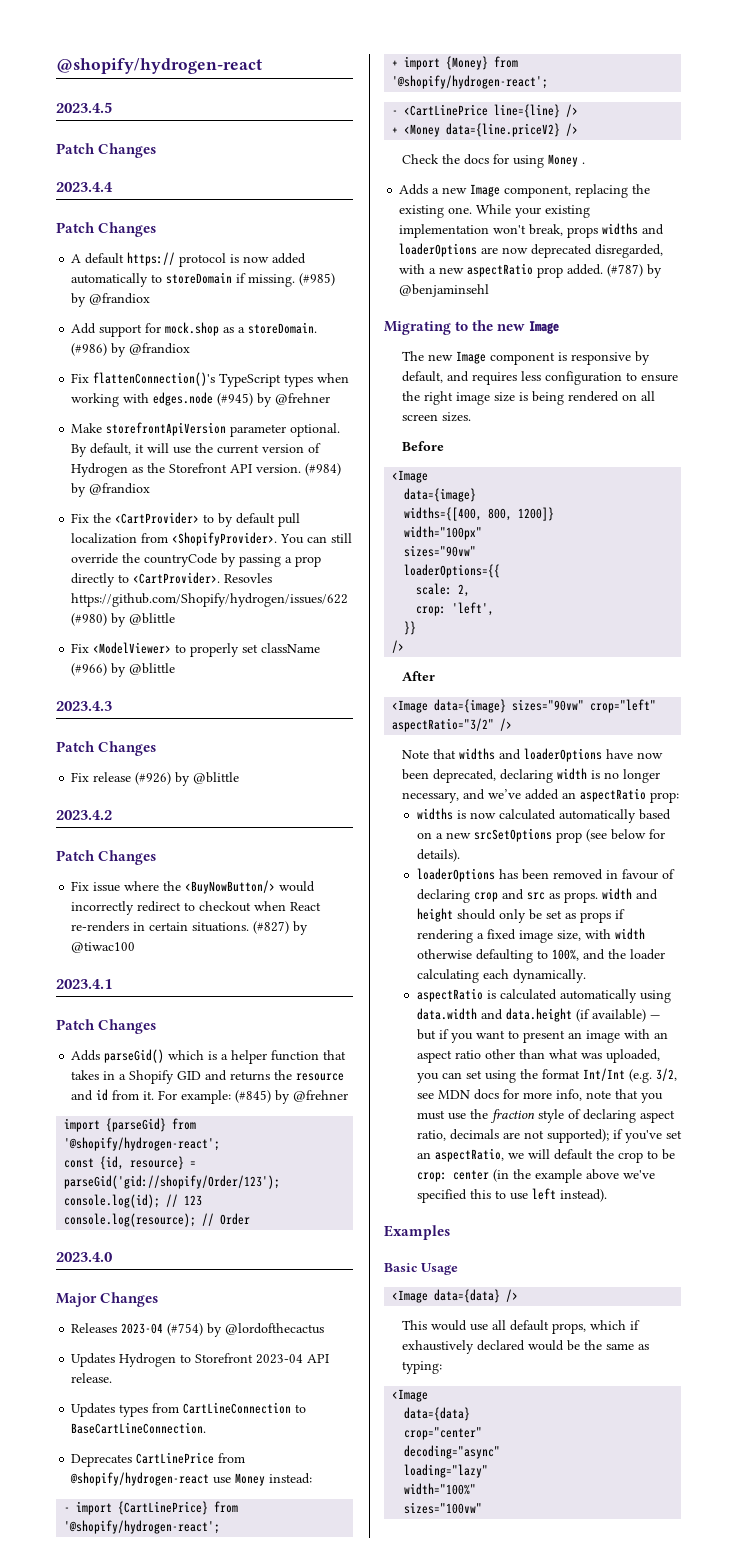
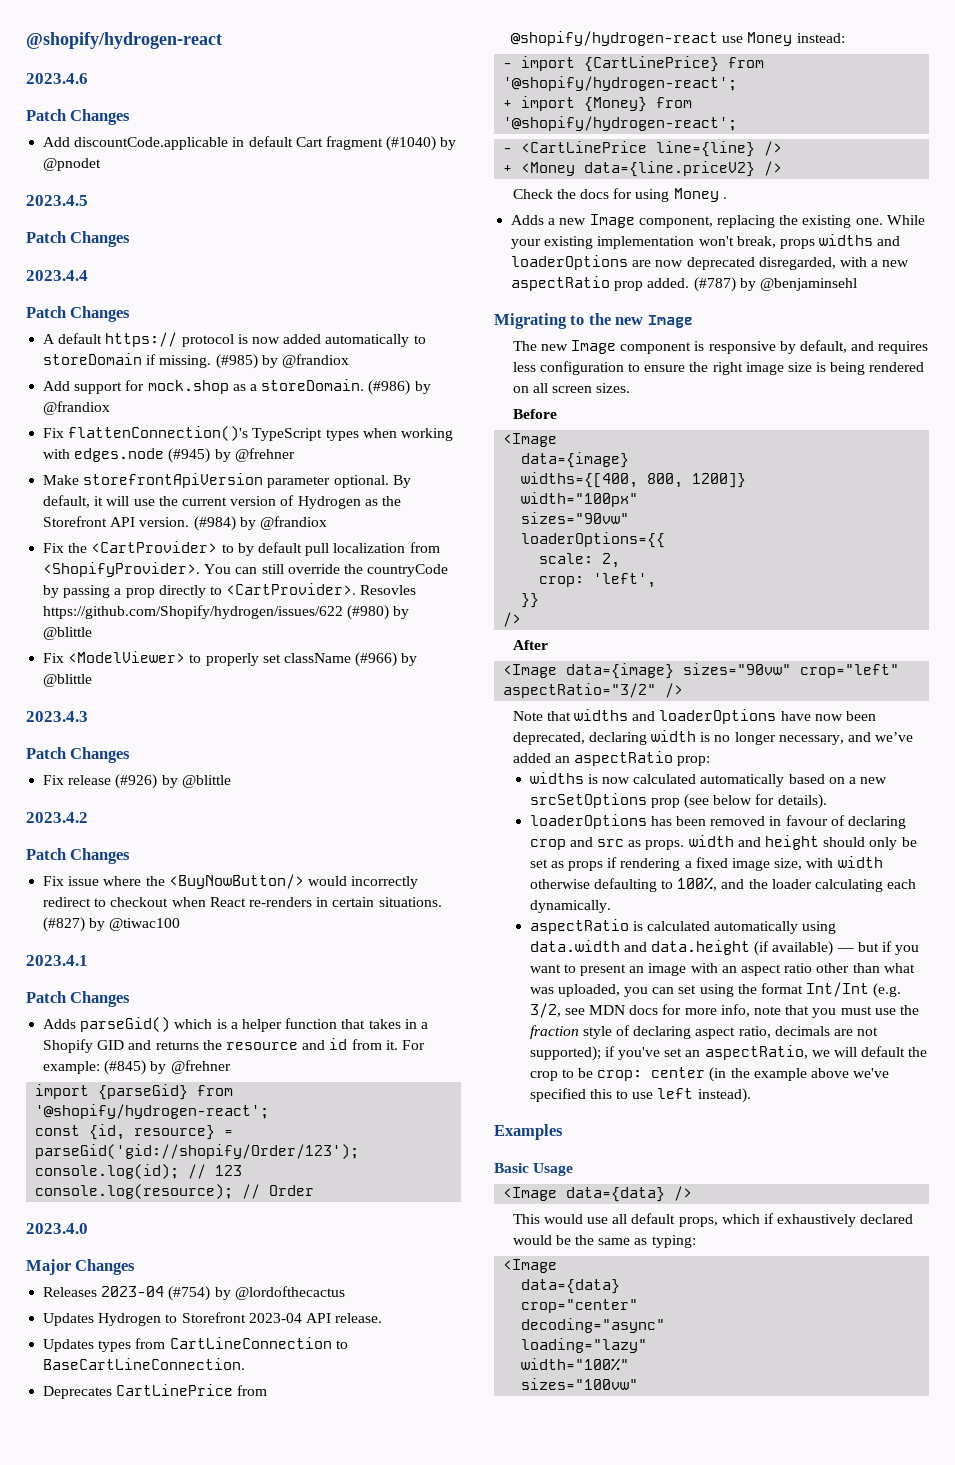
[56,58,262,74] @shopify/hydrogen-react -> [26,32,222,49] [26,73,88,84] [26,109,131,125] [43,136,457,151] [43,158,102,171] @shopify/hydrogen-react // 2023.4.6 // Patch Changes // Add discountCode.applicable in default Cart fragment (#1040) by @pnodet

